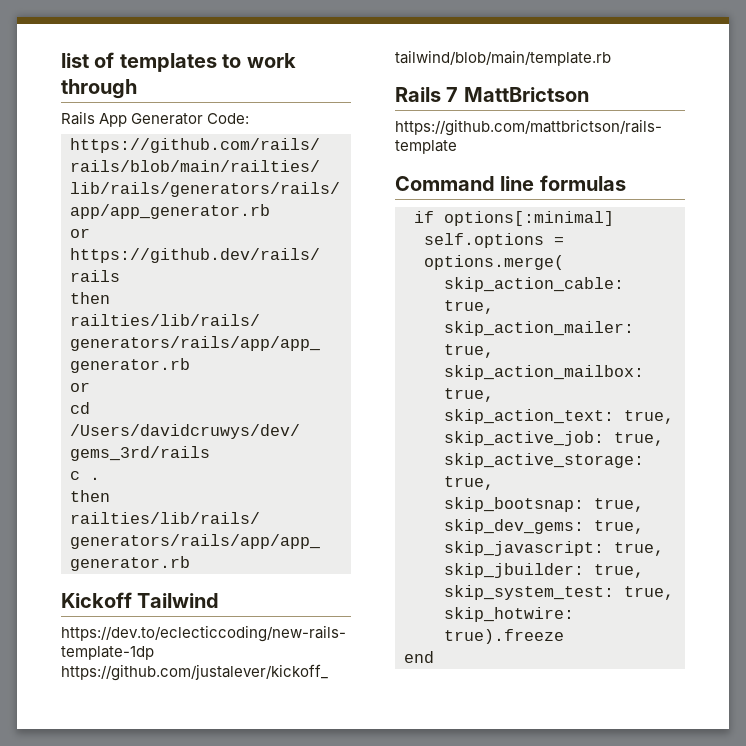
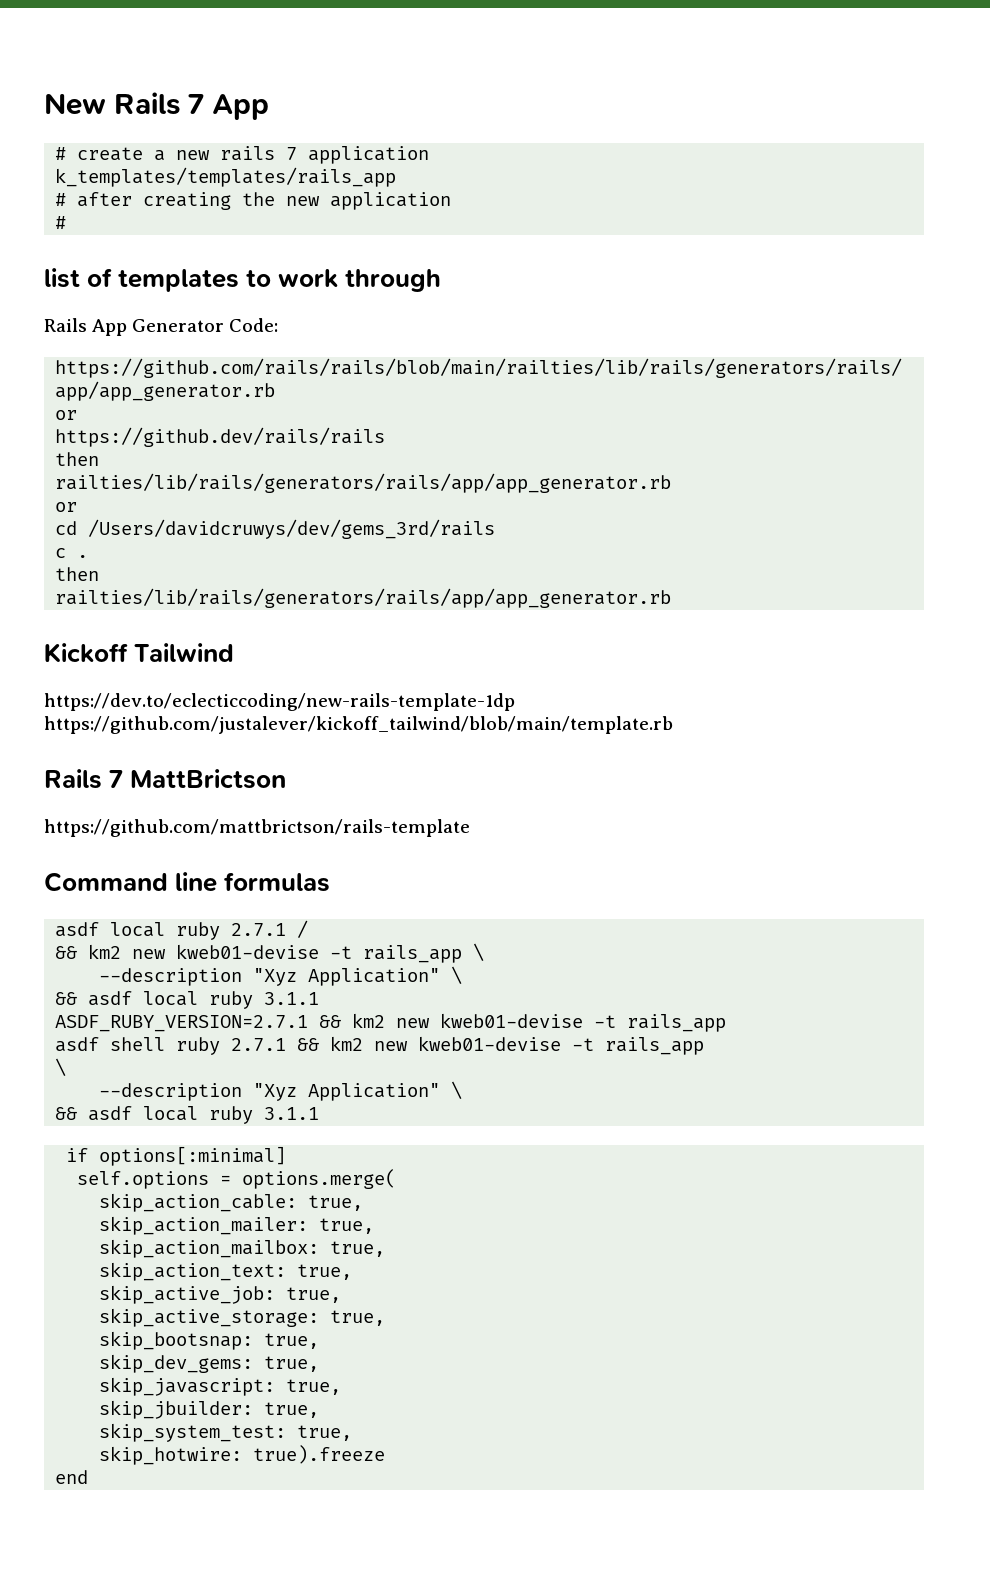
(61, 60) none -> [44,92,270,120] [55,146,430,164] [55,167,397,187] [55,192,452,210] [55,216,67,229] New Rails 7 App // # create a new rails 7 application // k_templates/templates/rails_app // # after creating the new application // # //
(626, 183) none -> [55,920,309,940] [55,943,485,963] [99,966,463,986] [55,991,320,1009] [55,1013,727,1032] [55,1036,705,1055] [55,1058,67,1076] [99,1081,463,1101] [55,1106,320,1124] // asdf local ruby 2.7.1 / // && km2 new kweb01-devise -t rails_app \ // --description "Xyz Application" \ // && asdf local ruby 3.1.1 // ASDF_RUBY_VERSION=2.7.1 && km2 new kweb01-devise -t rails_app // asdf shell ruby 2.7.1 && km2 new kweb01-devise -t rails_app // \ // --description "Xyz Application" \ // && asdf local ruby 3.1.1

